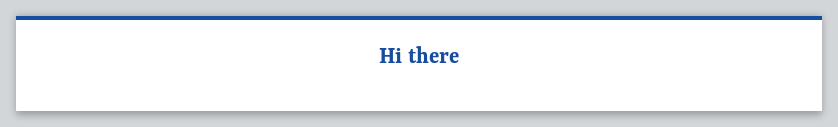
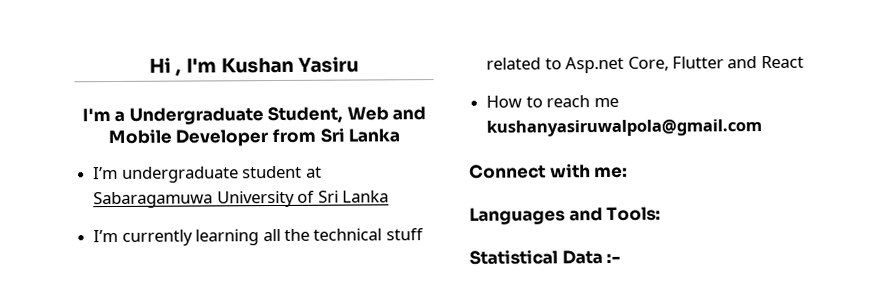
[408,46,460,63] there -> [175,56,359,77] [81,106,427,125] [107,127,401,147] [93,165,322,183] [93,190,389,209] [93,228,424,246] [486,55,804,74] [486,95,619,108] [486,119,763,137] [469,163,629,179] [469,206,662,225] [469,249,622,265] , I'm Kushan Yasiru // I'm a Undergraduate Student, Web and Mobile Developer from Sri Lanka // I’m undergraduate student at Sabaragamuwa University of Sri Lanka // I’m currently learning all the technical stuff related to Asp.net Core, Flutter and React // How to reach me kushanyasiruwalpola@gmail.com // Connect with me: // Languages and Tools: // Statistical Data :-

